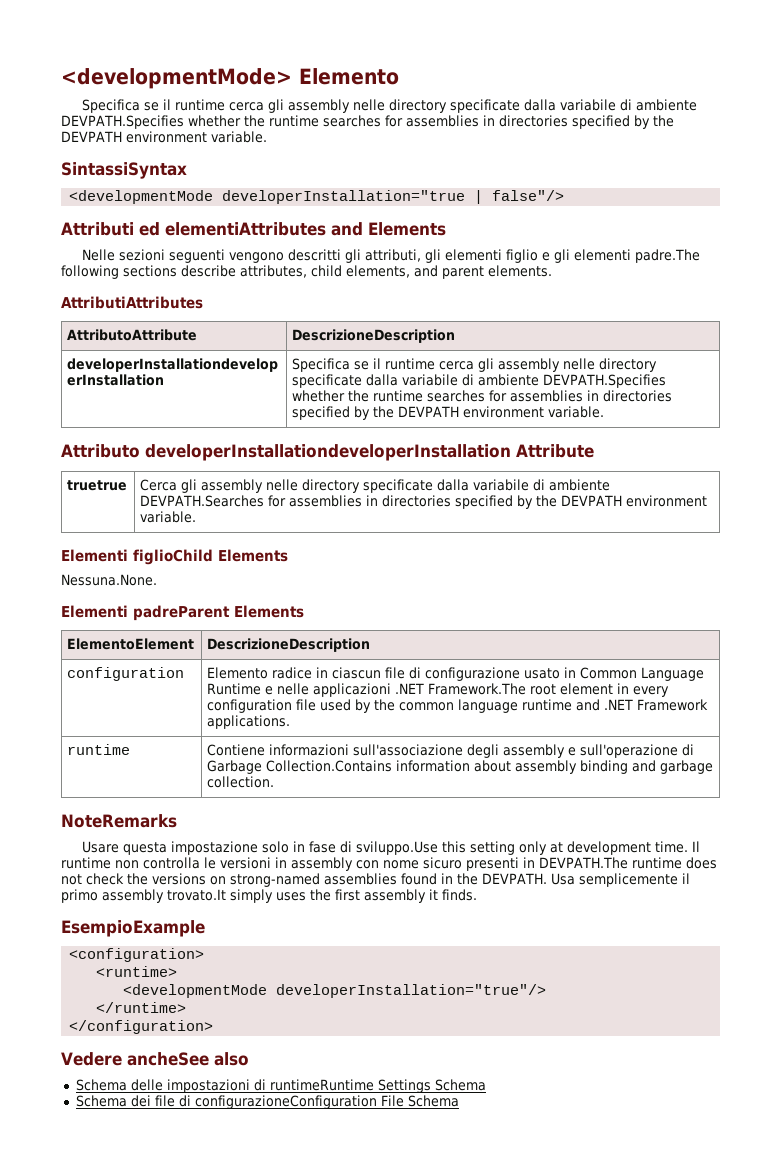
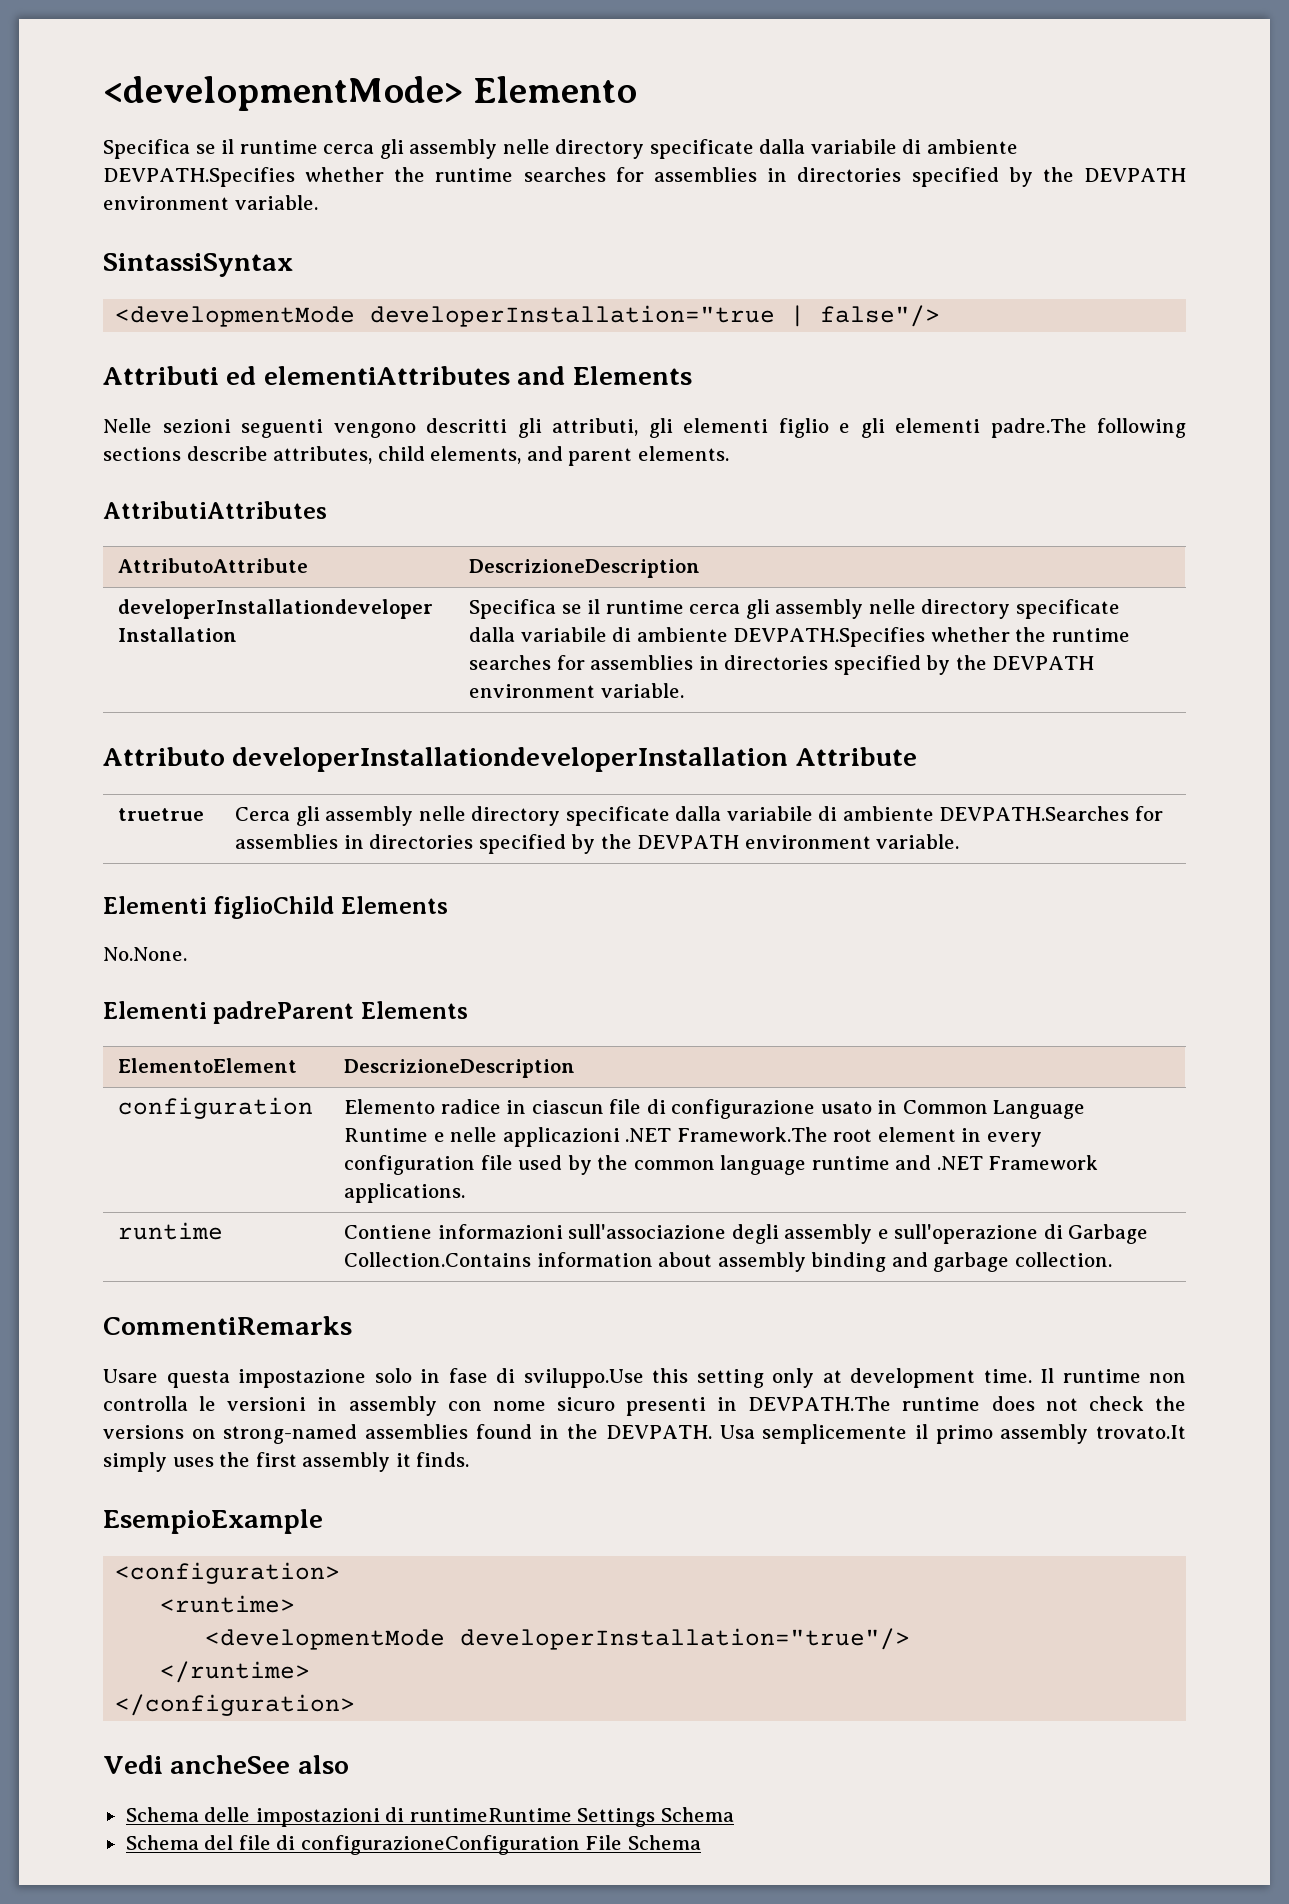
[61,574,157,586] Nessuna.None. -> [103,947,187,961] No.None.
[61,814,177,828] NoteRemarks -> [103,1316,352,1335] CommentiRemarks
[61,1052,122,1066] Vedere -> [103,1755,163,1774] Vedi
[130,1095,151,1107] dei -> [204,1835,234,1850] del

